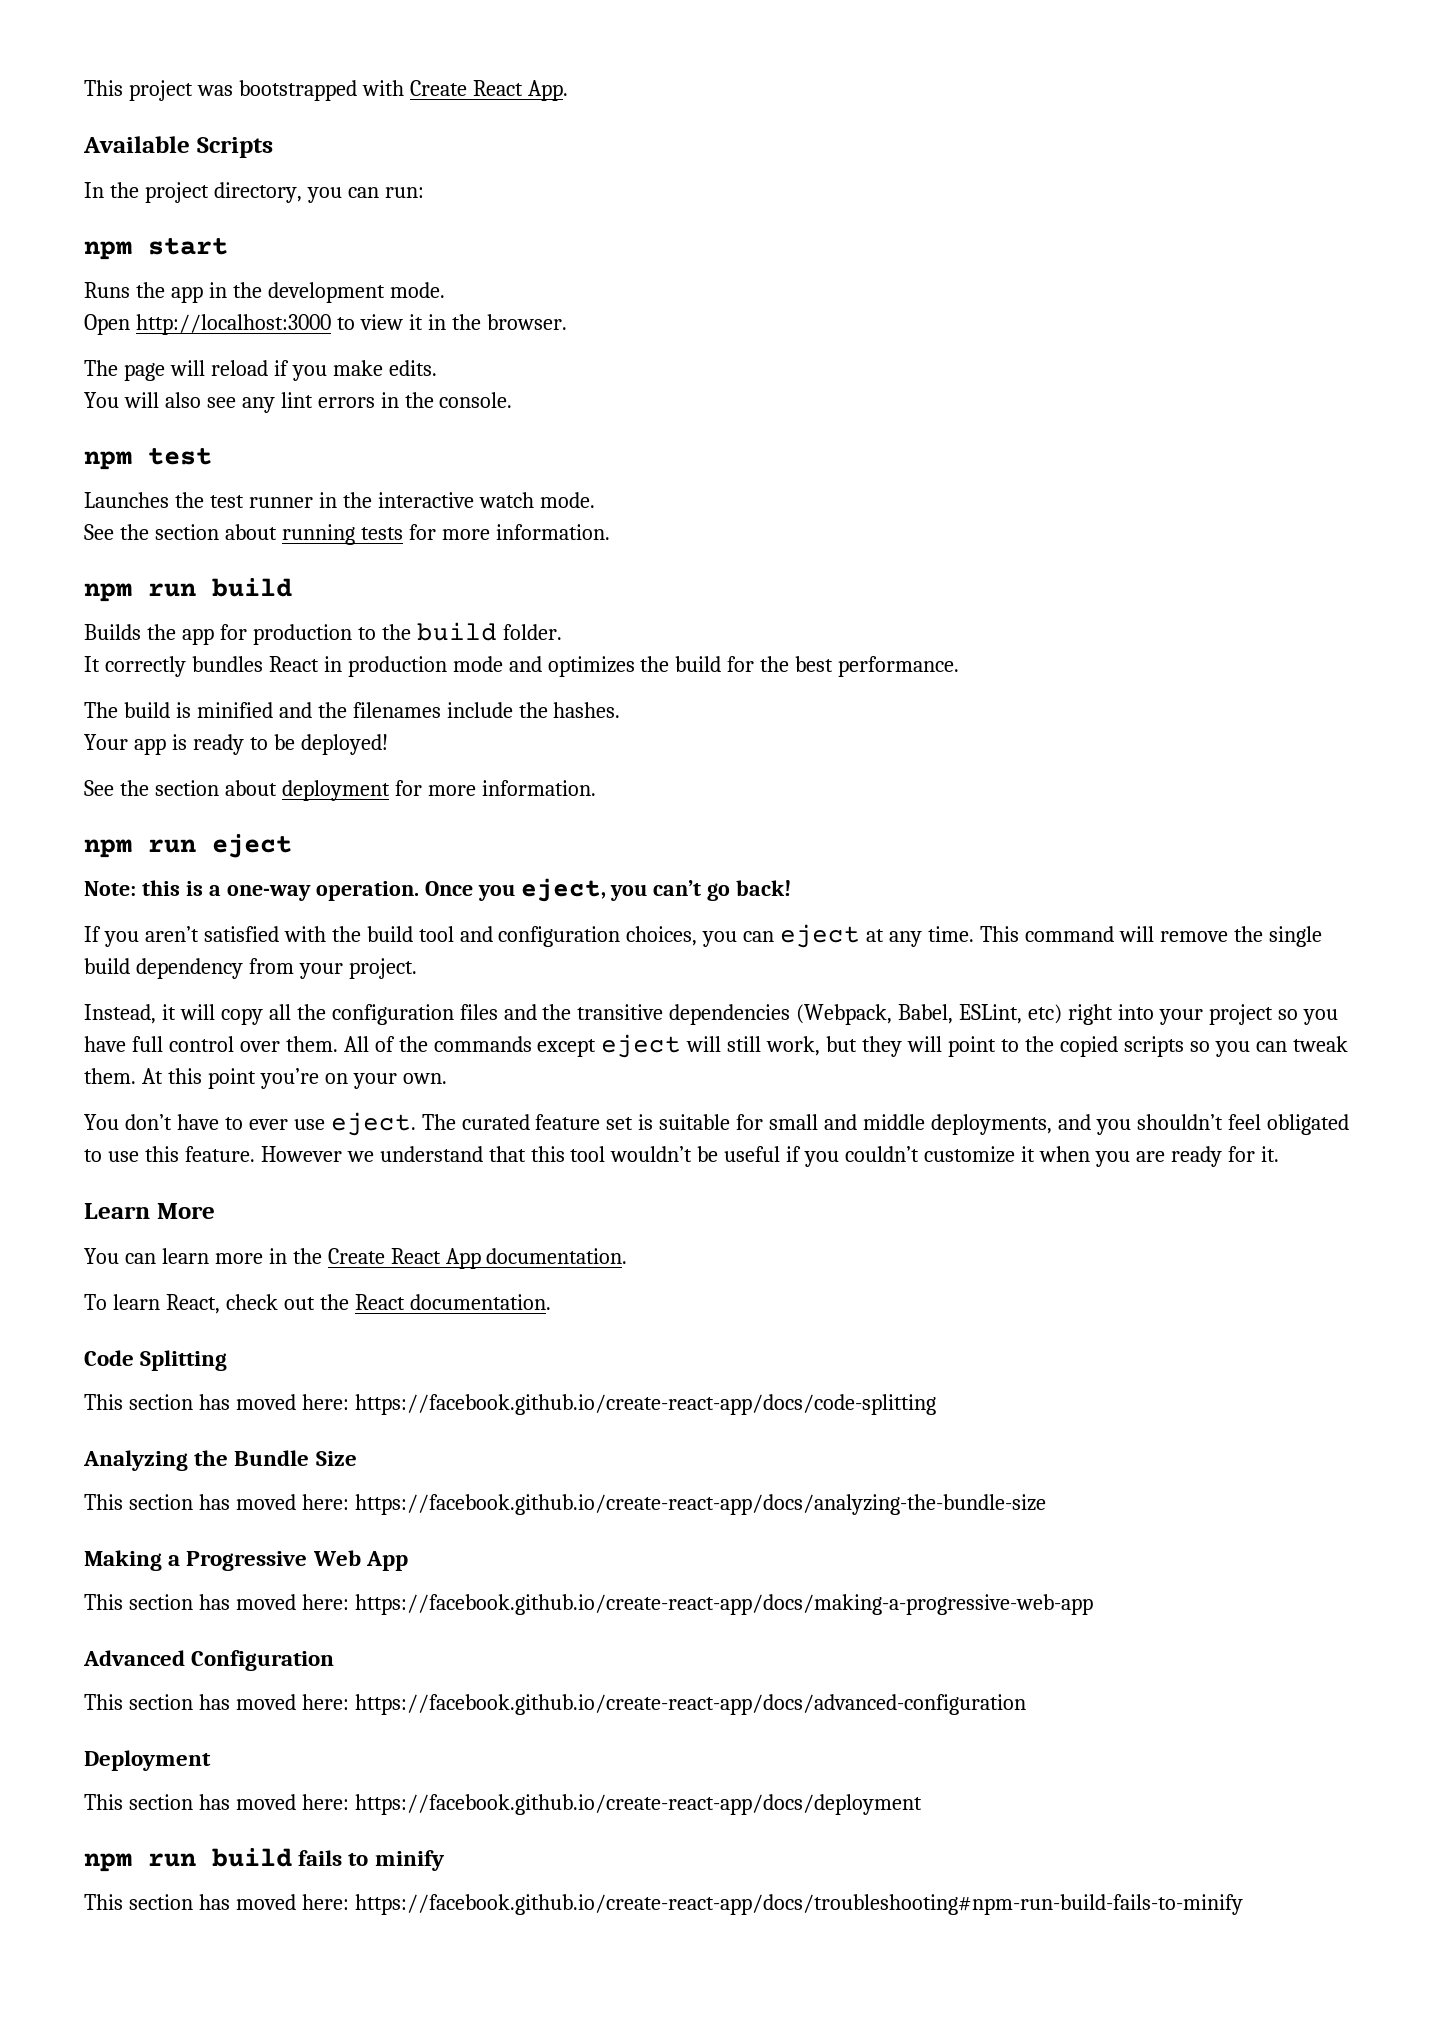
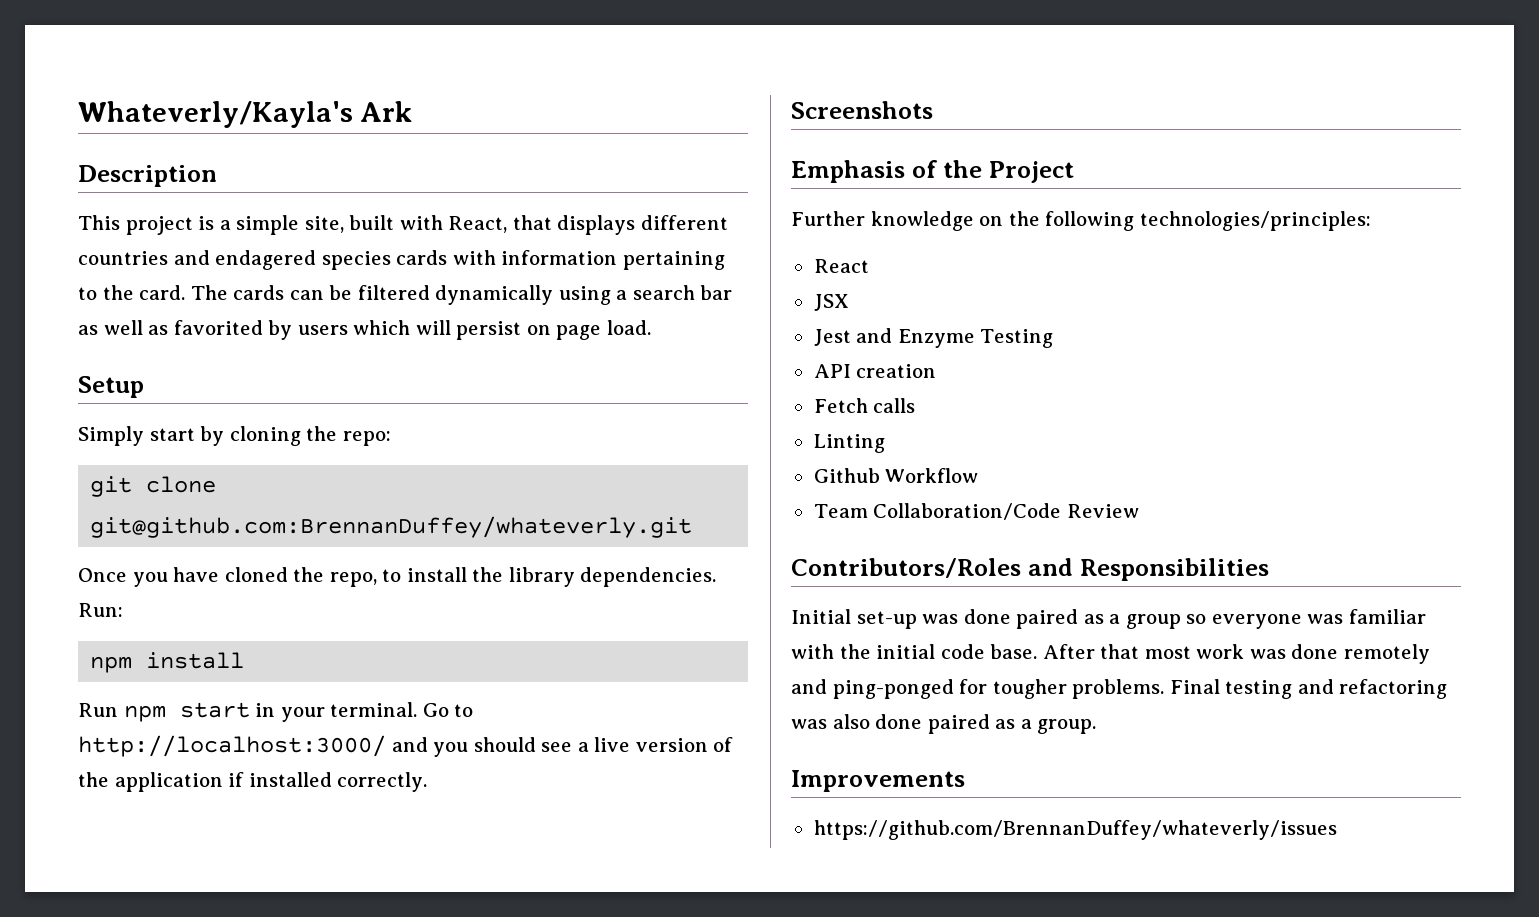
[84,80,568,101] [83,136,273,158] [84,182,424,203] [84,238,228,260] [84,282,445,303] [84,314,567,335] [84,360,437,381] [84,392,513,413] [84,448,212,470] [84,492,595,508] [84,524,610,545] [84,578,292,602] [84,622,562,645] [84,656,960,677] [84,702,621,718] [84,734,388,755] [84,780,596,801] [84,834,292,858] [84,878,792,902] [84,924,1322,948] [84,958,417,979] [84,1004,1338,1025] [84,1034,1348,1058] [84,1068,447,1089] [84,1112,1349,1136] [84,1146,1279,1167] [84,1203,215,1219] [84,1248,628,1269] [84,1294,551,1314] [84,1350,228,1371] [84,1394,936,1415] [83,1450,357,1471] [84,1494,1046,1515] [84,1550,408,1571] [84,1594,1093,1615] [83,1650,335,1671] [84,1694,1026,1715] [84,1750,211,1771] [84,1794,922,1815] [84,1848,444,1872] [84,1894,1243,1915] This project was bootstrapped with Create React App. // Available Scripts // In the project directory, you can run: // npm start // Runs the app in the development mode. // Open http://localhost:3000 to view it in the browser. // The page will reload if you make edits. // You will also see any lint errors in the console. // npm test // Launches the test runner in the interactive watch mode. // See the section about running tests for more information. // npm run build // Builds the app for production to the build folder. // It correctly bundles React in production mode and optimizes the build for the best performance. // The build is minified and the filenames include the hashes. // Your app is ready to be deployed! // See the section about deployment for more information. // npm run eject // Note: this is a one-way operation. Once you eject, you can’t go back! // If you aren’t satisfied with the build tool and configuration choices, you can eject at any time. This command will remove the single build dependency from your project. // Instead, it will copy all the configuration files and the transitive dependencies (Webpack, Babel, ESLint, etc) right into your project so you have full control over them. All of the commands except eject will still work, but they will point to the copied scripts so you can tweak them. At this point you’re on your own. // You don’t have to ever use eject. The curated feature set is suitable for small and middle deployments, and you shouldn’t feel obligated to use this feature. However we understand that this tool wouldn’t be useful if you couldn’t customize it when you are ready for it. // Learn More // You can learn more in the Create React App documentation. // To learn React, check out the React documentation. // Code Splitting // This section has moved here: https://facebook.github.io/create-react-app/docs/code-splitting // Analyzing the Bundle Size // This section has moved here: https://facebook.github.io/create-react-app/docs/analyzing-the-bundle-size // Making a Progressive Web App // This section has moved here: https://facebook.github.io/create-react-app/docs/making-a-progressive-web-app // Advanced Configuration // This section has moved here: https://facebook.github.io/create-react-app/docs/advanced-configuration // Deployment // This section has moved here: https://facebook.github.io/create-react-app/docs/deployment // npm run build fails to minify // This section has moved here: https://facebook.github.io/create-react-app/docs/troubleshooting#npm-run-build-fails-to-minify -> [78,101,412,128] [78,165,217,187] [78,215,728,235] [78,250,725,270] [78,285,733,305] [78,320,651,340] [78,376,144,398] [78,426,391,446] [90,476,217,497] [90,516,693,538] [78,567,717,587] [78,603,123,617] [90,652,245,673] [78,702,474,722] [78,735,734,757] [78,772,428,792] [791,101,933,119] [791,160,1074,183] [791,211,1371,231] [813,259,869,273] [813,294,849,311] [813,328,1054,348] [813,364,937,378] [813,398,916,413] [813,434,885,453] [813,468,979,483] [813,503,1139,520] [791,558,1269,581] [791,609,1426,629] [791,644,1430,664] [791,679,1448,699] [791,714,1097,734] [791,770,965,792] [813,820,1337,840] Whateverly/Kayla's Ark // Description // This project is a simple site, built with React, that displays different countries and endagered species cards with information pertaining to the card. The cards can be filtered dynamically using a search bar as well as favorited by users which will persist on page load. // Setup // Simply start by cloning the repo: // git clone git@github.com:BrennanDuffey/whateverly.git // Once you have cloned the repo, to install the library dependencies. Run: // npm install // Run npm start in your terminal. Go to http://localhost:3000/ and you should see a live version of the application if installed correctly. // Screenshots // Emphasis of the Project // Further knowledge on the following technologies/principles: // React // JSX // Jest and Enzyme Testing // API creation // Fetch calls // Linting // Github Workflow // Team Collaboration/Code Review // Contributors/Roles and Responsibilities // Initial set-up was done paired as a group so everyone was familiar with the initial code base. After that most work was done remotely and ping-ponged for tougher problems. Final testing and refactoring was also done paired as a group. // Improvements // https://github.com/BrennanDuffey/whateverly/issues

